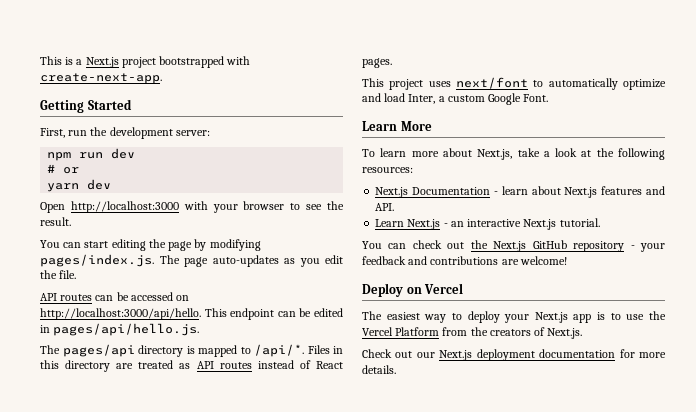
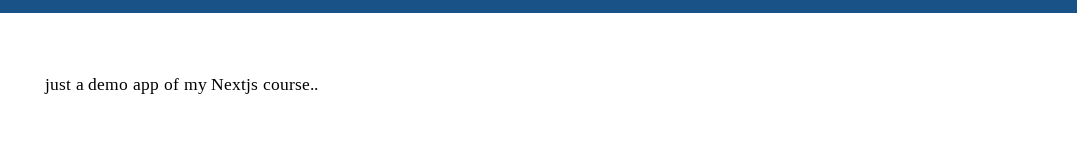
[40,56,251,68] [40,73,162,84] [40,99,132,113] [40,127,210,139] [47,148,136,161] [47,164,80,174] [47,179,112,192] [40,201,344,213] [40,217,71,226] [40,239,261,251] [40,254,343,267] [40,270,77,279] [40,292,190,301] [40,308,343,320] [40,323,200,336] [40,344,343,357] [40,360,343,372] [362,58,392,68] [362,77,666,90] [362,93,549,105] [362,121,432,131] [362,148,665,160] [362,167,413,173] [375,186,665,198] [375,203,395,211] [375,218,600,230] [362,240,665,252] [362,256,567,265] [362,283,464,297] [362,311,666,323] [362,327,583,339] [362,349,666,361] [362,365,396,374] This is a Next.js project bootstrapped with create-next-app. // Getting Started // First, run the development server: // npm run dev // # or // yarn dev // Open http://localhost:3000 with your browser to see the result. // You can start editing the page by modifying pages/index.js. The page auto-updates as you edit the file. // API routes can be accessed on http://localhost:3000/api/hello. This endpoint can be edited in pages/api/hello.js. // The pages/api directory is mapped to /api/*. Files in this directory are treated as API routes instead of React pages. // This project uses next/font to automatically optimize and load Inter, a custom Google Font. // Learn More // To learn more about Next.js, take a look at the following resources: // Next.js Documentation - learn about Next.js features and API. // Learn Next.js - an interactive Next.js tutorial. // You can check out the Next.js GitHub repository - your feedback and contributions are welcome! // Deploy on Vercel // The easiest way to deploy your Next.js app is to use the Vercel Platform from the creators of Next.js. // Check out our Next.js deployment documentation for more details. -> [44,78,319,94] just a demo app of my Nextjs course..

